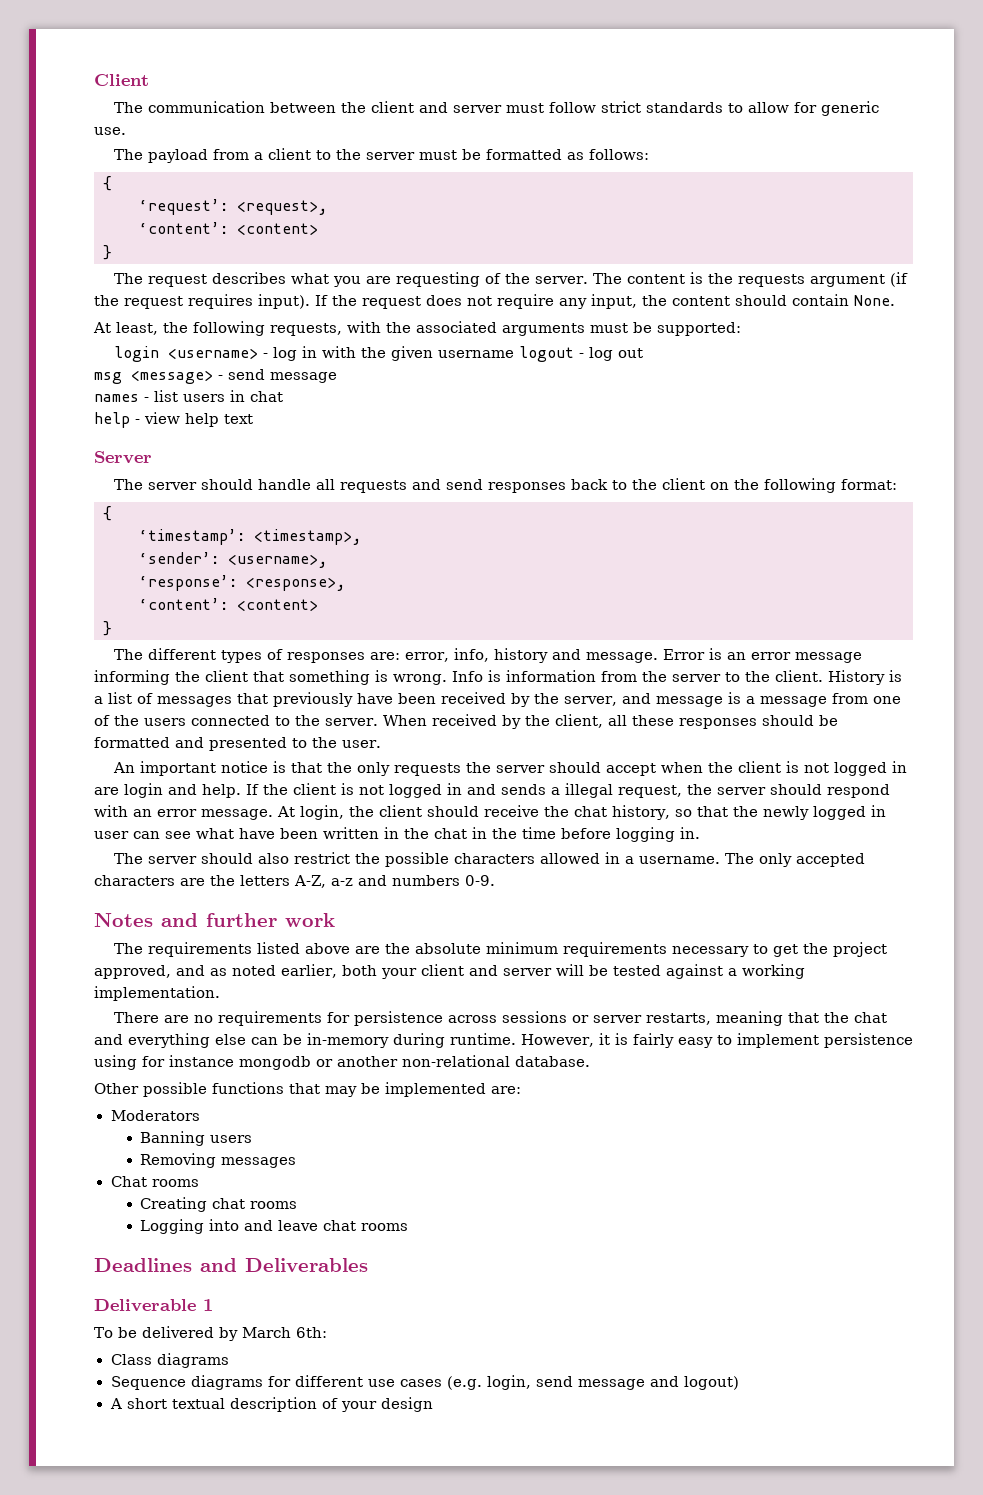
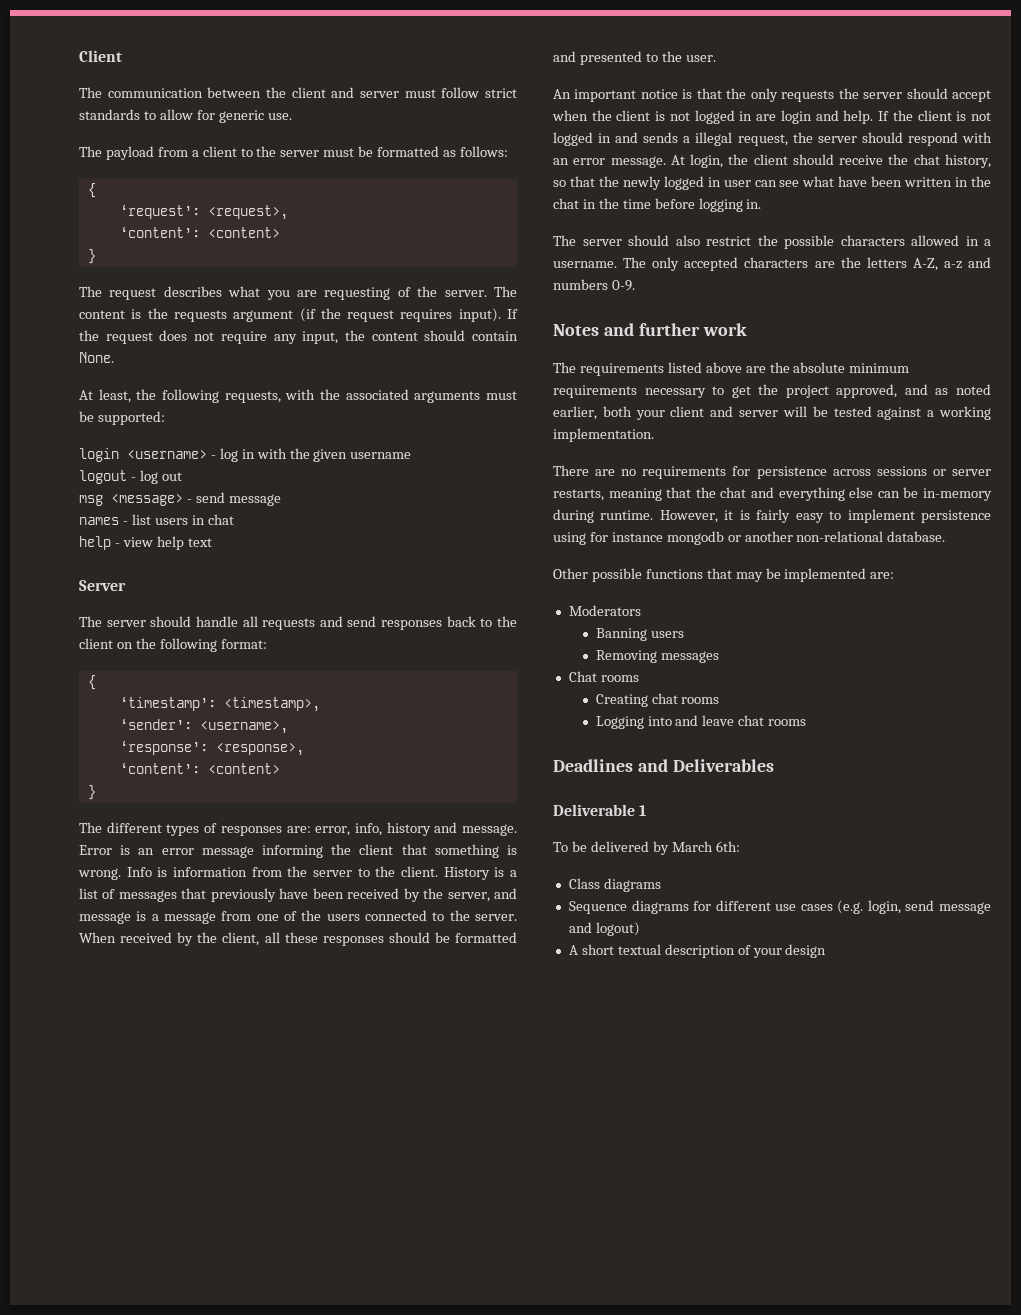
(515, 354) none -> (412, 455) //

